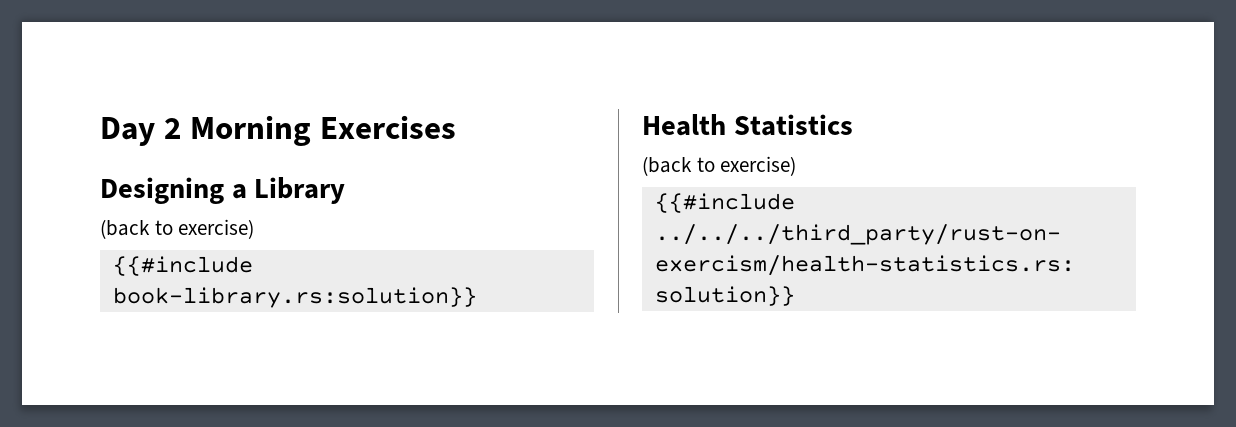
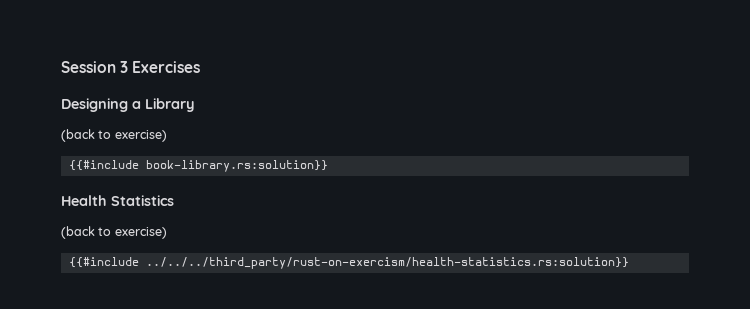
[100,115,311,146] Day 2 Morning -> [61,61,129,73] Session 3

